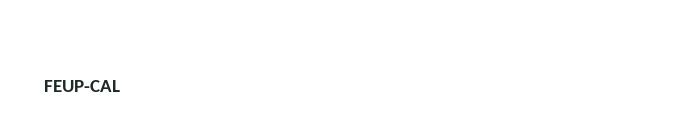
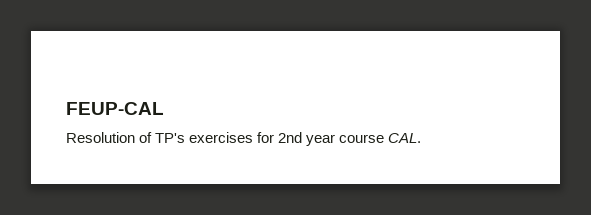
(120, 86) none -> [66,132,422,146] // Resolution of TP's exercises for 2nd year course CAL.

